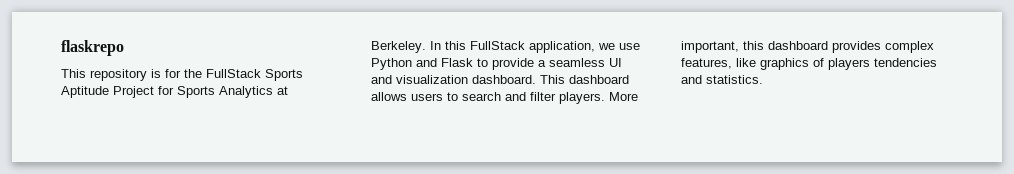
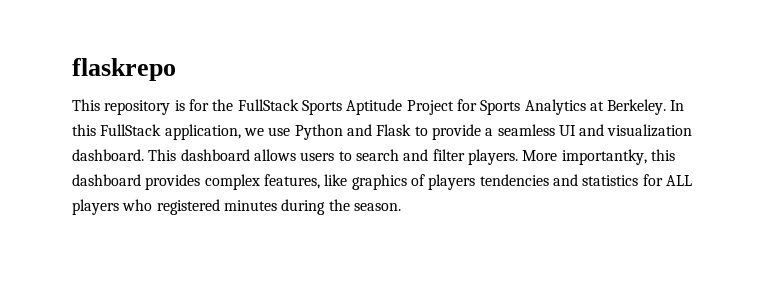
[681,41,739,53] important, -> [561,149,647,165] importantky,
[706,75,763,84] statistics. -> [582,174,692,186] [72,199,401,215] statistics for ALL players who registered minutes during the season.

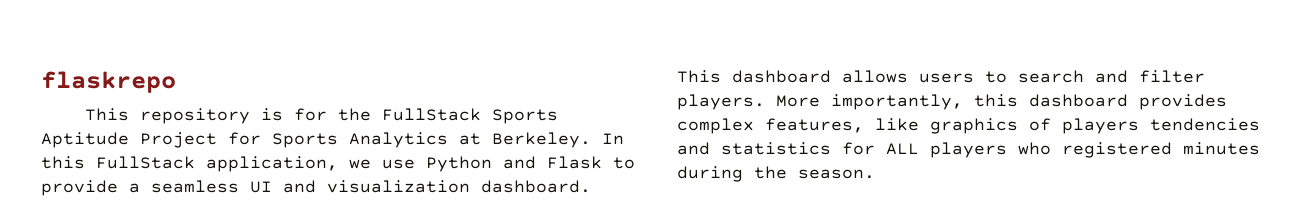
[561,149,647,165] importantky, -> [831,94,963,110] importantly,

